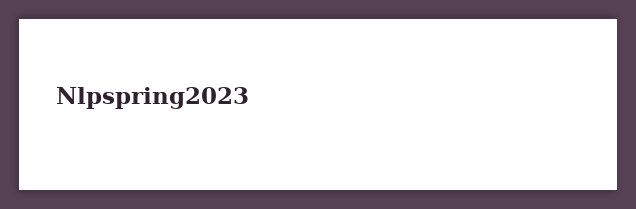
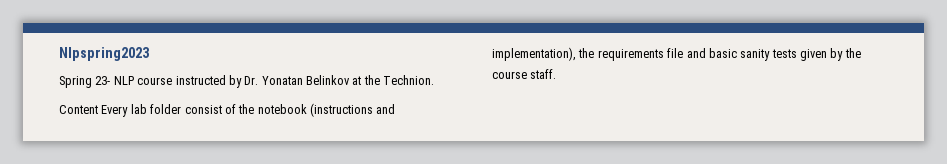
(249, 98) none -> [59,75,435,88] [59,103,396,117] [492,47,861,61] [492,69,557,79] // Spring 23- NLP course instructed by Dr. Yonatan Belinkov at the Technion. // Content Every lab folder consist of the notebook (instructions and implementation), the requirements file and basic sanity tests given by the course staff.

